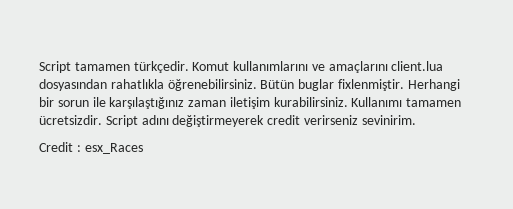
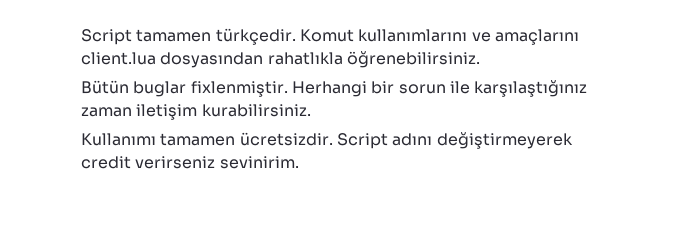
(257, 85) none -> (480, 59) //
(348, 102) none -> (311, 110) //
[39,142,143,154] // Credit : esx_Races -> (299, 162) none

